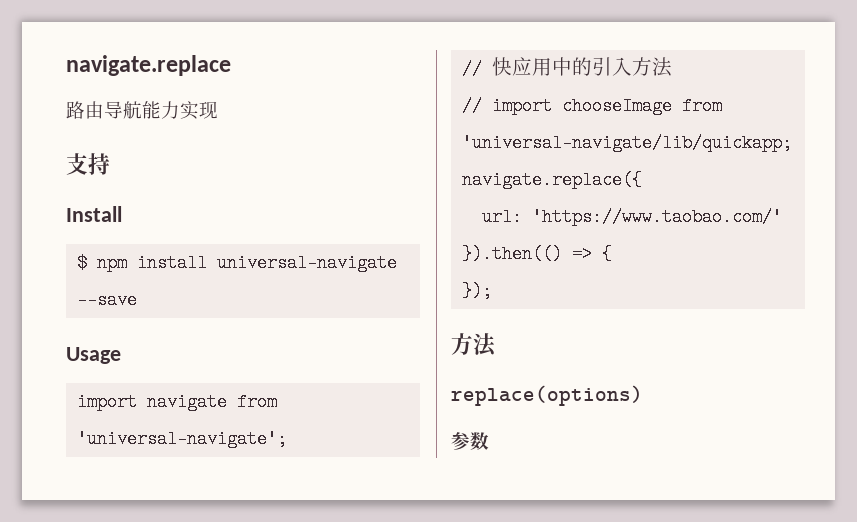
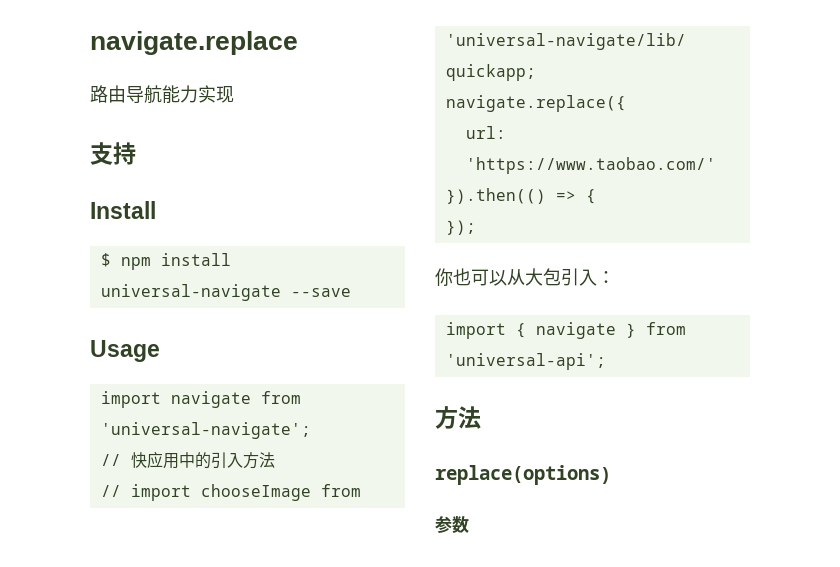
(493, 291) none -> [435,268,615,286] [445,322,686,339] [445,353,606,370] // 你也可以从大包引入： // import { navigate } from 'universal-api';

